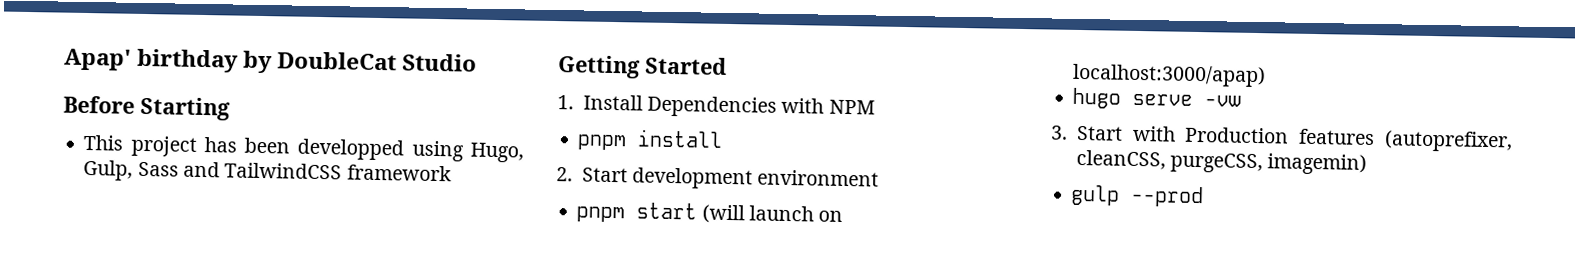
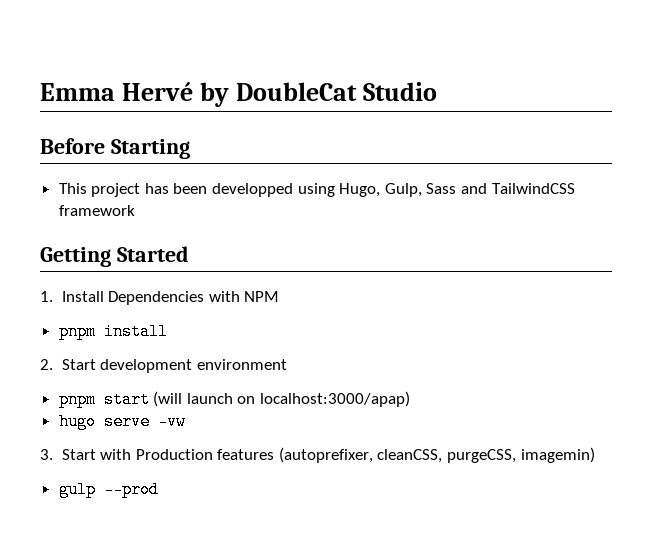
[64,48,240,73] Apap' birthday -> [40,82,193,101] Emma Hervé

